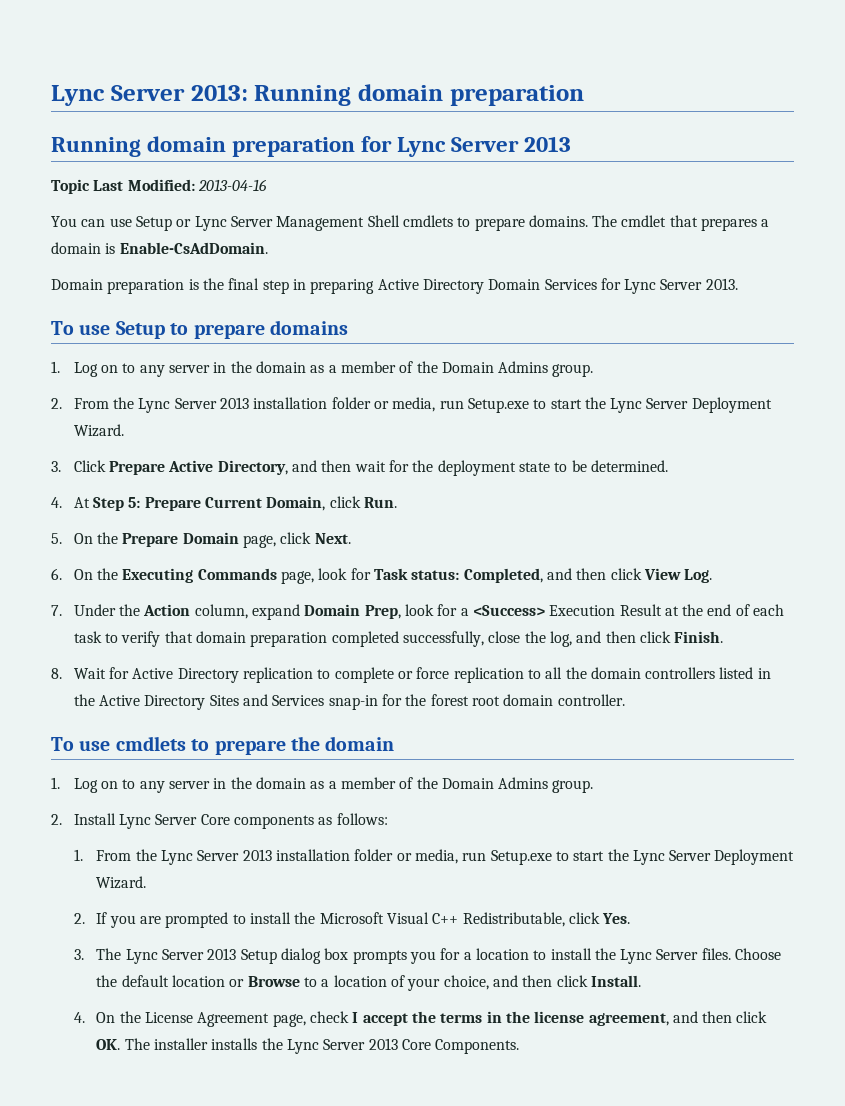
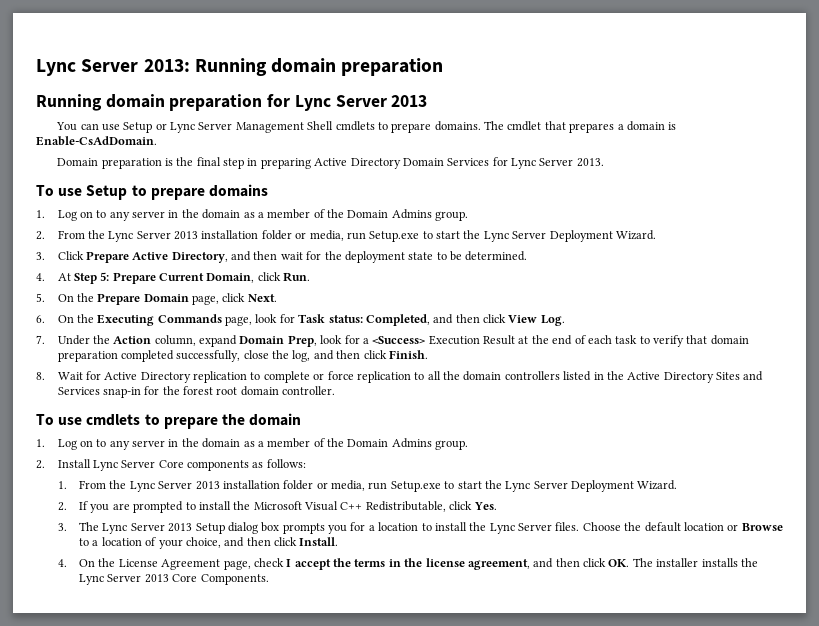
[51,179,267,194] // Topic Last Modified: 2013-04-16 -> (428, 101) none

